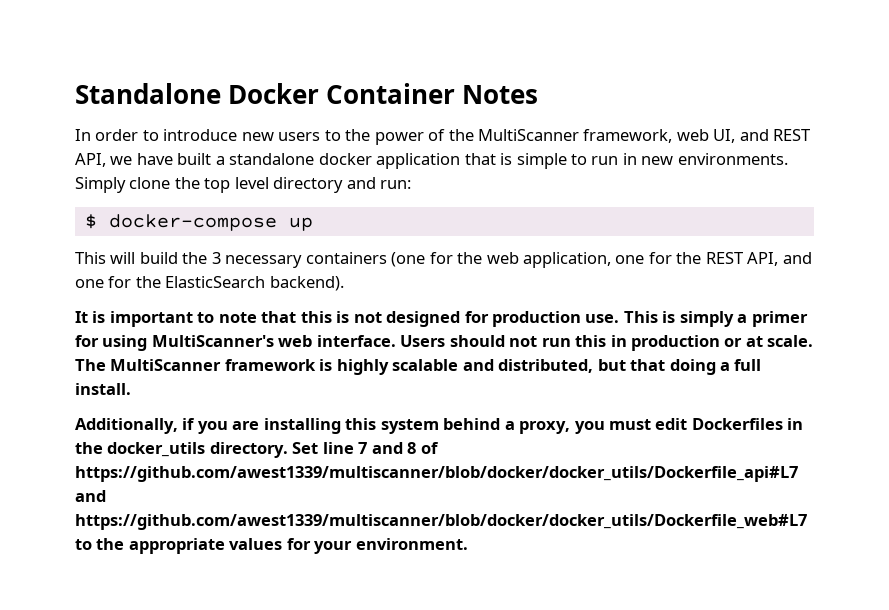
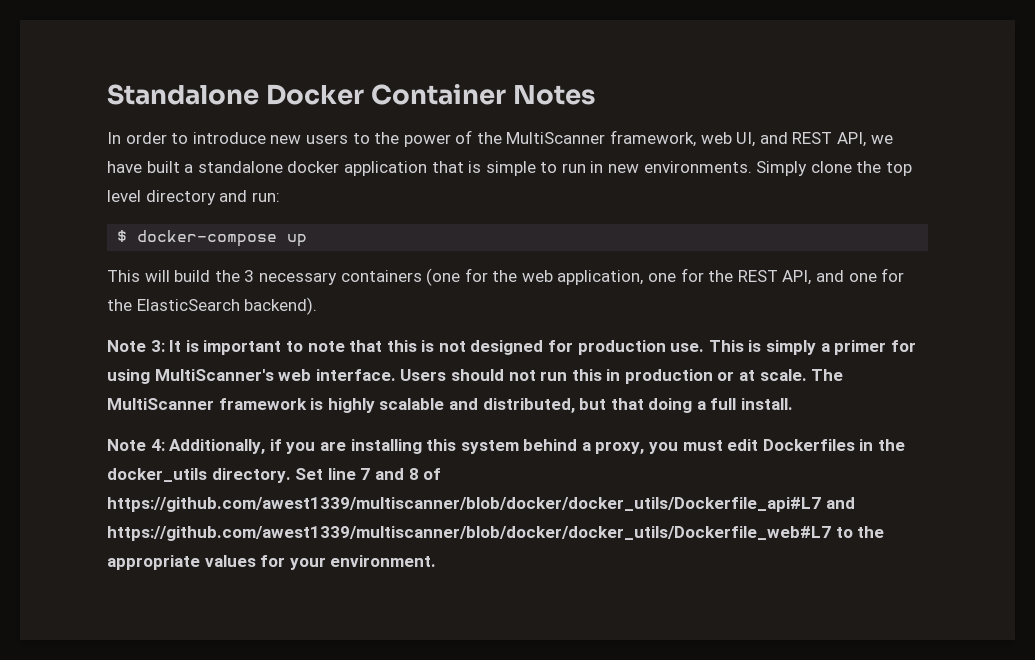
(344, 283) none -> [107,340,165,352] Note 3:
(131, 389) none -> [107,439,165,451] Note 4:

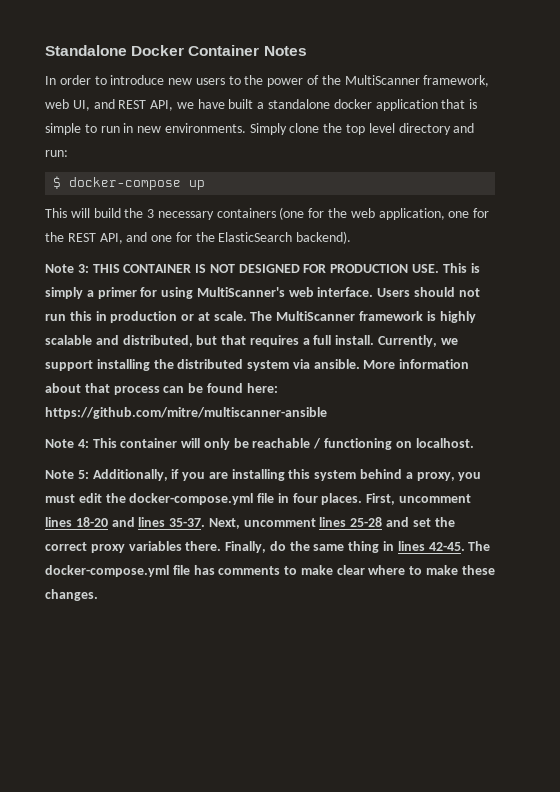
[169,340,705,355] It is important to note that this is not designed for production use. -> [92,264,440,273] THIS CONTAINER IS NOT DESIGNED FOR PRODUCTION USE.
[648,398,693,413] doing -> [249,335,299,347] requires
[107,439,165,451] // Note 4: -> [378,335,458,347] [45,359,470,371] [45,383,278,395] [45,407,327,419] [45,438,474,450] [45,470,89,479] Currently, we support installing the distributed system via ansible. More information about that process can be found here: https://github.com/mitre/multiscanner-ansible // Note 4: This container will only be reachable / functioning on localhost. // Note 5:
[762,439,906,451] [107,468,442,483] [107,497,855,512] [107,526,885,541] [107,555,437,570] Dockerfiles in the docker_utils directory. Set line 7 and 8 of https://github.com/awest1339/multiscanner/blob/docker/docker_utils/Dockerfile_api#L7 and https://github.com/awest1339/multiscanner/blob/docker/docker_utils/Dockerfile_web#L7 to the appropriate values for your environment. -> [105,493,472,505] [45,517,455,529] [45,541,491,553] [45,565,495,577] [45,589,98,601] the docker-compose.yml file in four places. First, uncomment lines 18-20 and lines 35-37. Next, uncomment lines 25-28 and set the correct proxy variables there. Finally, do the same thing in lines 42-45. The docker-compose.yml file has comments to make clear where to make these changes.

